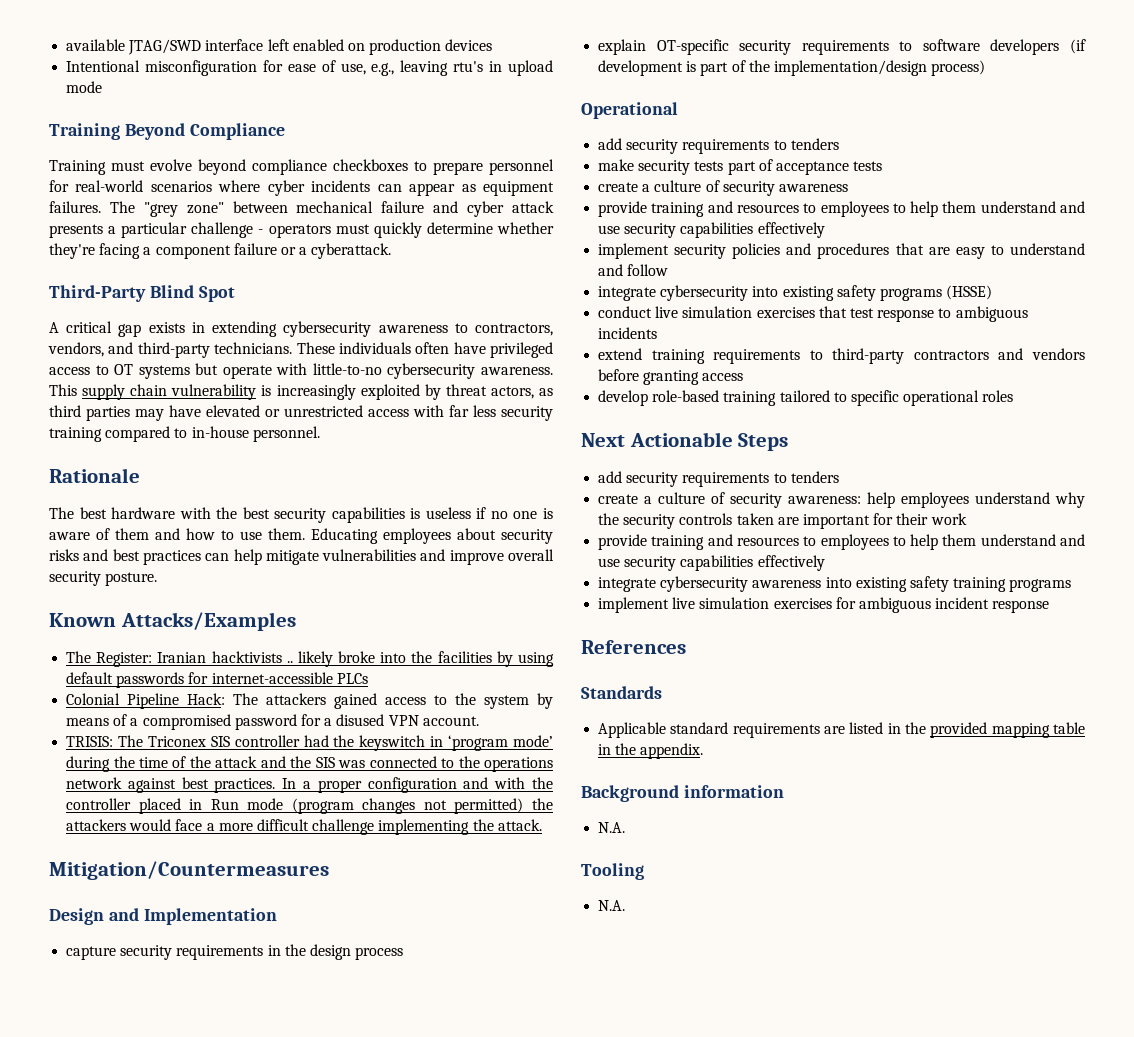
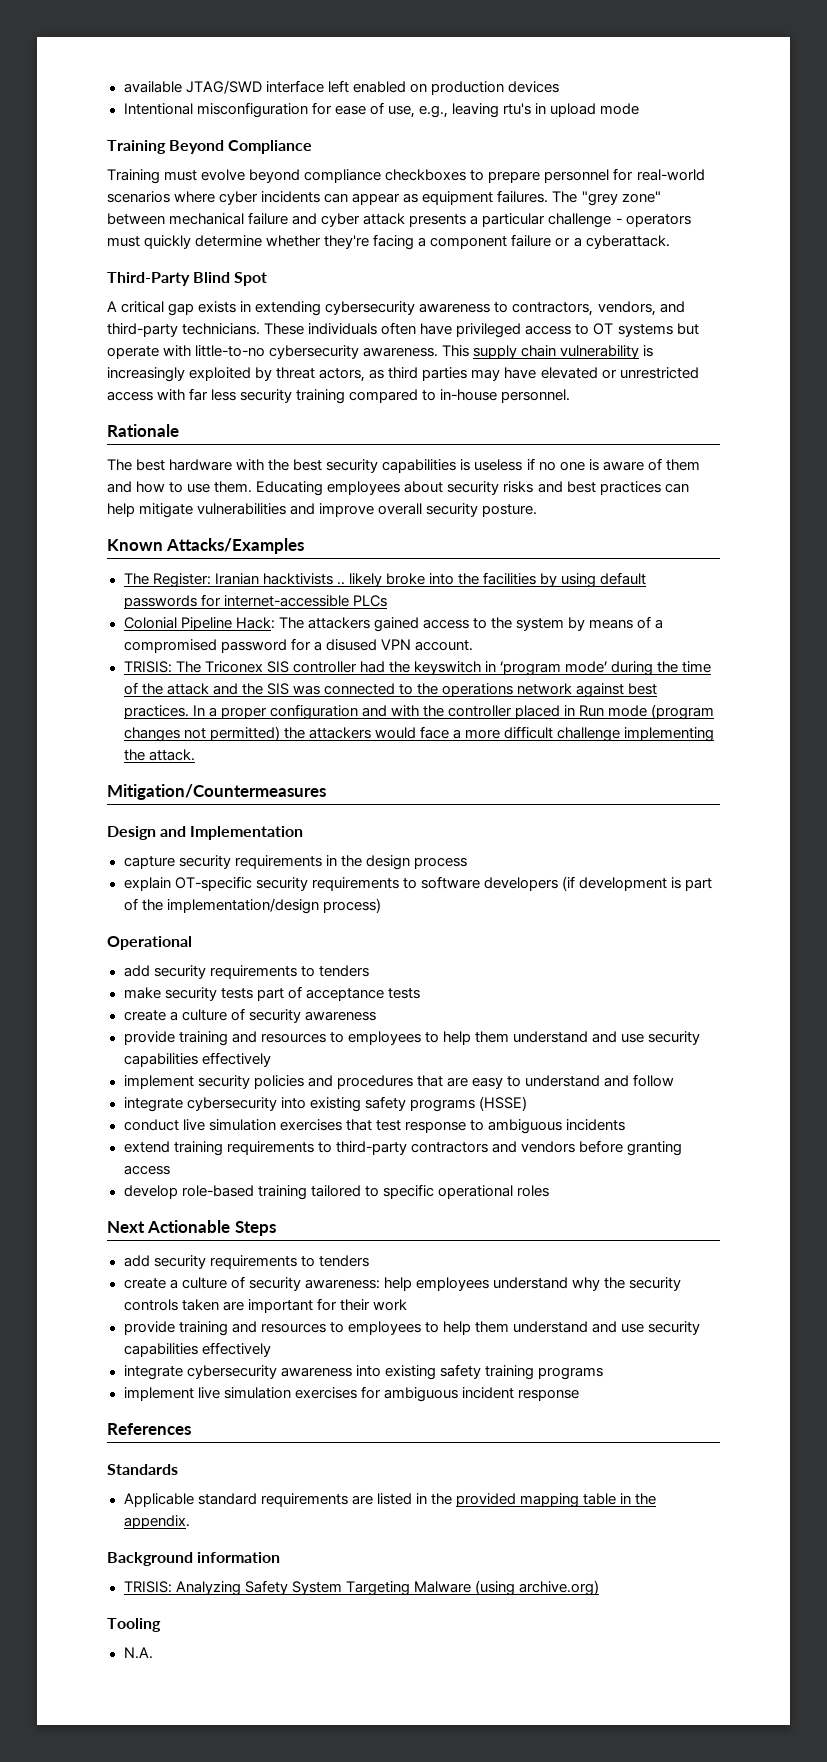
[598,822,626,833] N.A. -> [123,1580,599,1596] TRISIS: Analyzing Safety System Targeting Malware (using archive.org)

